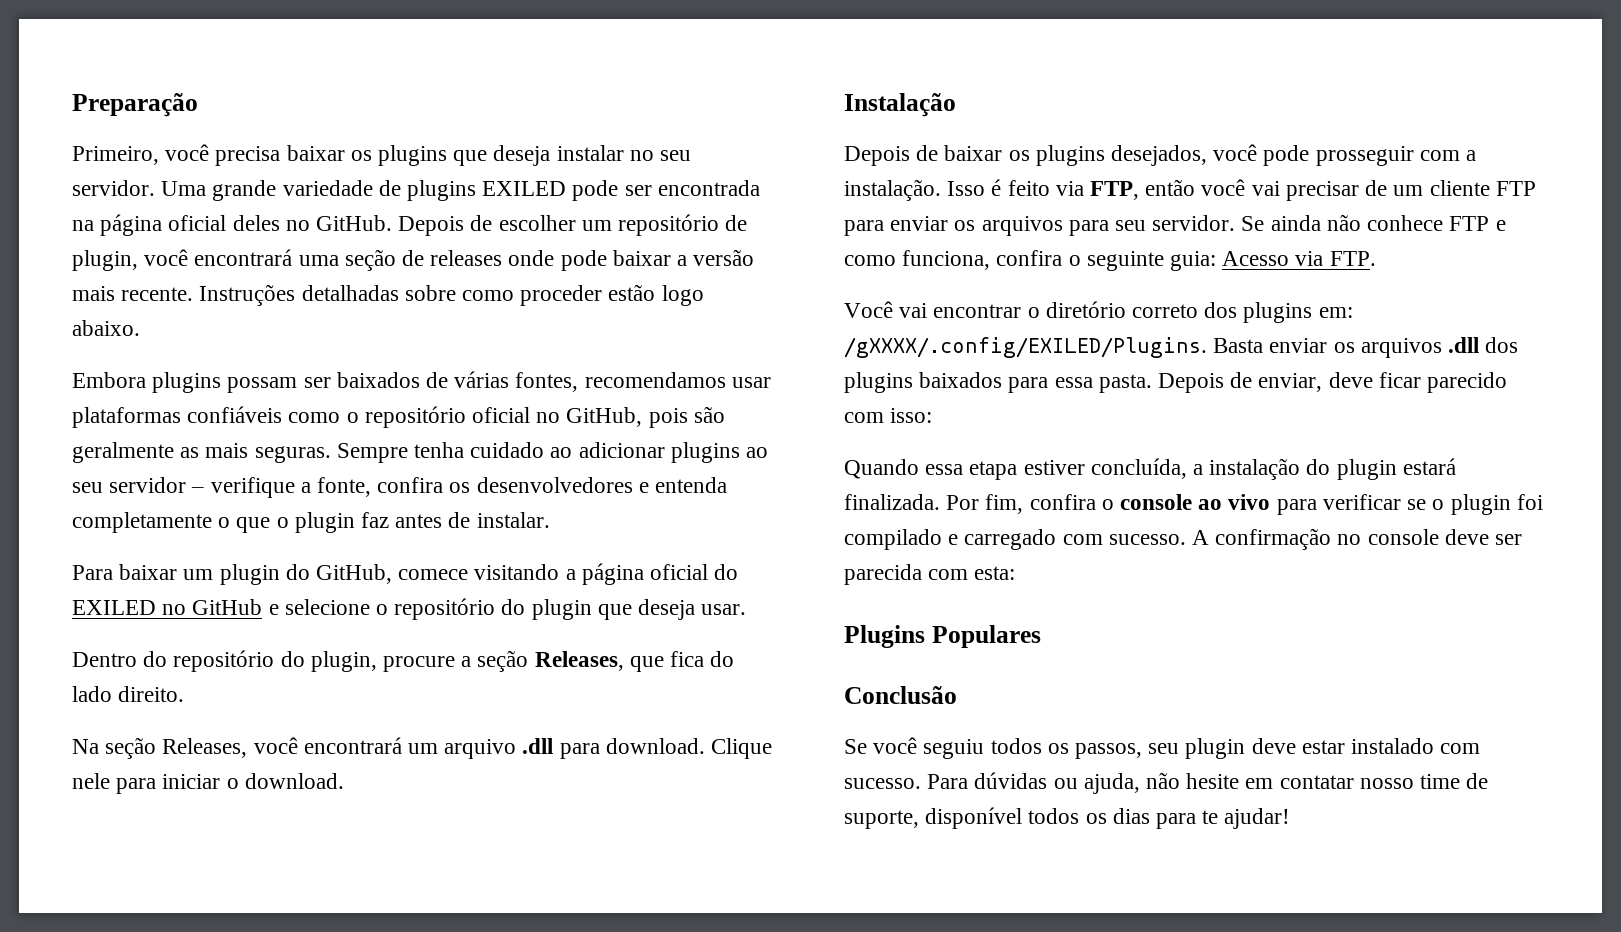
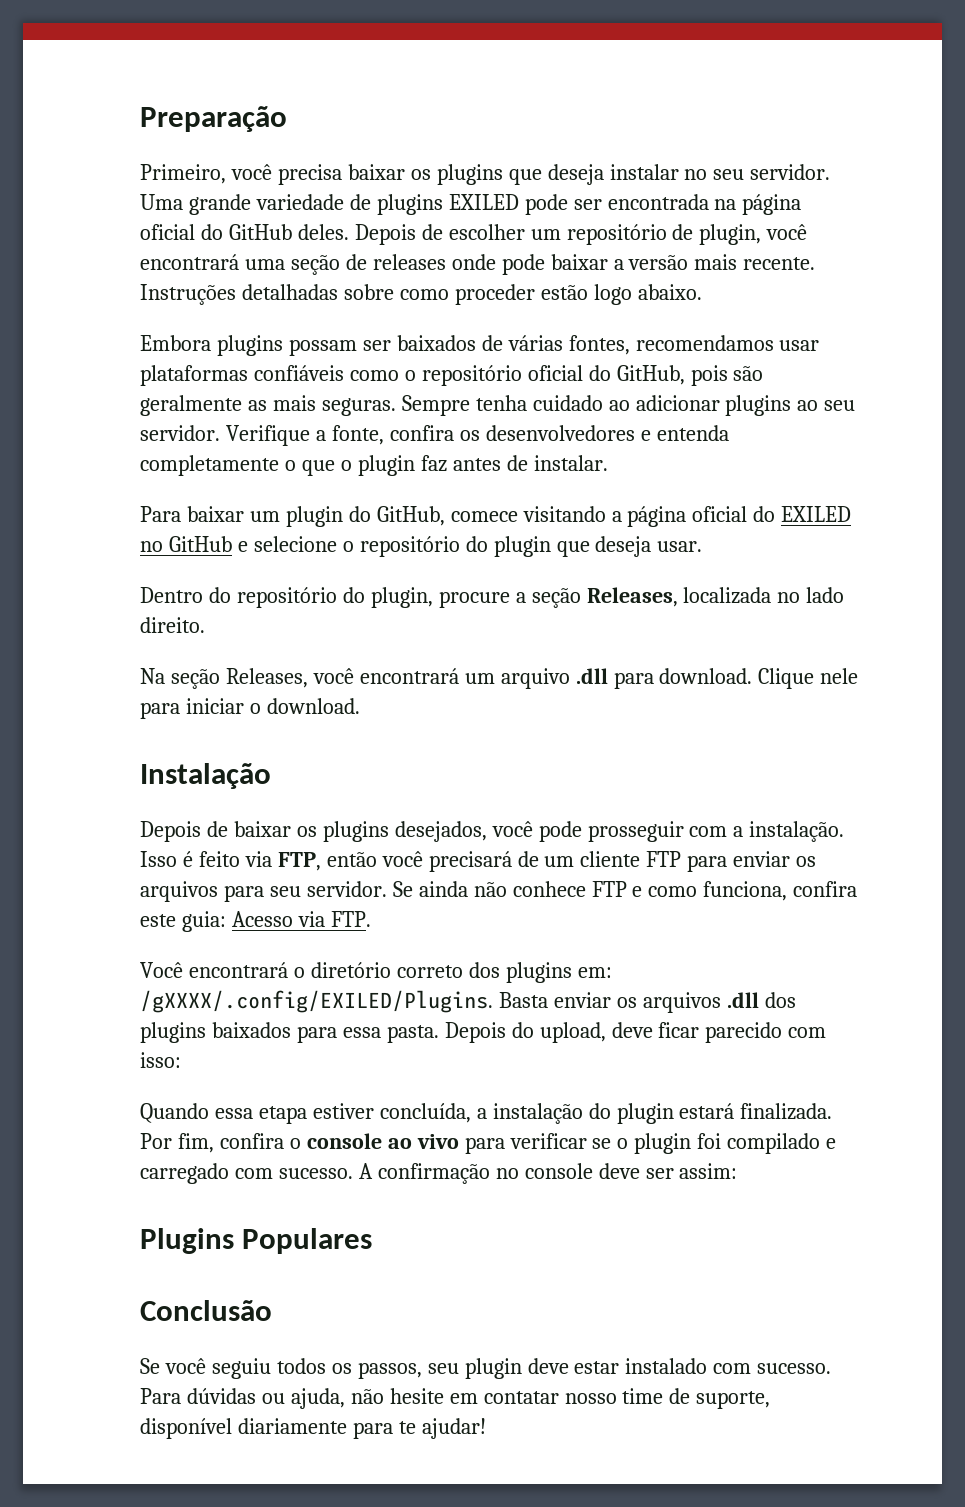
[232,215,393,231] deles no GitHub. -> [200,224,349,240] do GitHub deles.
[536,412,561,423] no -> [588,365,611,381] do
[109,477,295,498] servidor – verifique -> [140,425,310,446] servidor. Verifique
[629,651,735,672] que fica do -> [683,587,801,604] localizada no
[1251,181,1359,201] vai precisar -> [428,851,512,872] precisará
[1068,251,1164,271] o seguinte -> [140,914,176,927] este
[899,303,1022,318] vai encontrar -> [188,962,288,978] encontrará
[1230,372,1323,392] de enviar, -> [511,1022,606,1043] do upload,
[844,564,1016,585] parecida com esta: -> [679,1163,738,1179] assim:
[1028,808,1150,824] todos os dias -> [237,1418,347,1434] diariamente

